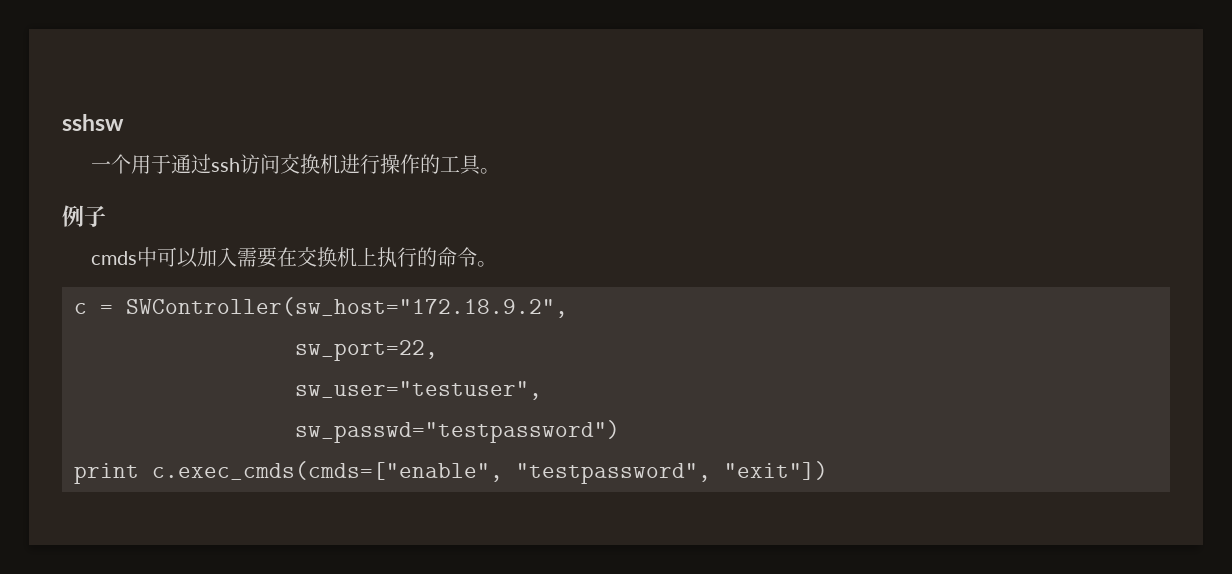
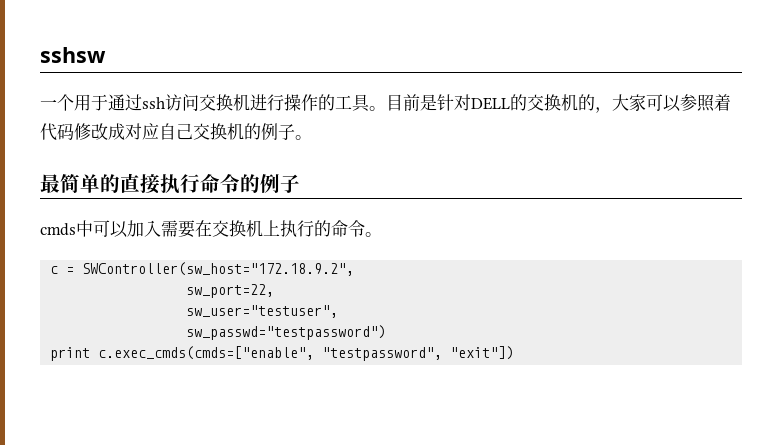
(500, 171) // -> [386,94,731,113] [40,123,312,141] [40,173,260,194] 目前是针对DELL的交换机的，大家可以参照着代码修改成对应自己交换机的例子。 // 最简单的直接执行命令的

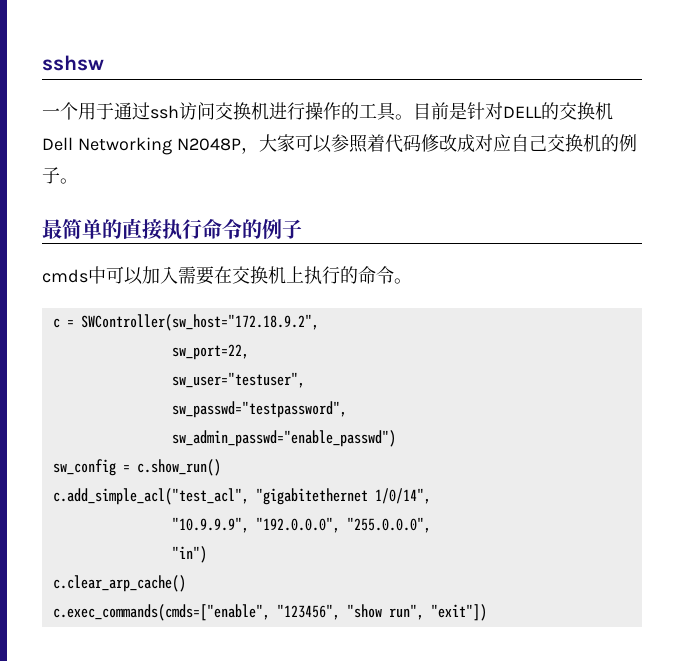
[578,94,595,111] 的 -> [42,137,241,155] Dell Networking N2048P
[186,325,387,340] [50,346,443,361] sw_passwd="testpassword") // print c.exec_cmds(cmds=["enable", "testpassword", -> [171,401,347,418] [171,430,396,447] [52,459,221,476] [52,488,431,505] [171,517,431,533] [171,546,207,563] [52,575,186,592] [52,604,424,621] sw_passwd="testpassword", // sw_admin_passwd="enable_passwd") // sw_config = c.show_run() // c.add_simple_acl("test_acl", "gigabitethernet 1/0/14", // "10.9.9.9", "192.0.0.0", "255.0.0.0", // "in") // c.clear_arp_cache() // c.exec_commands(cmds=["enable", "123456", "show run",

